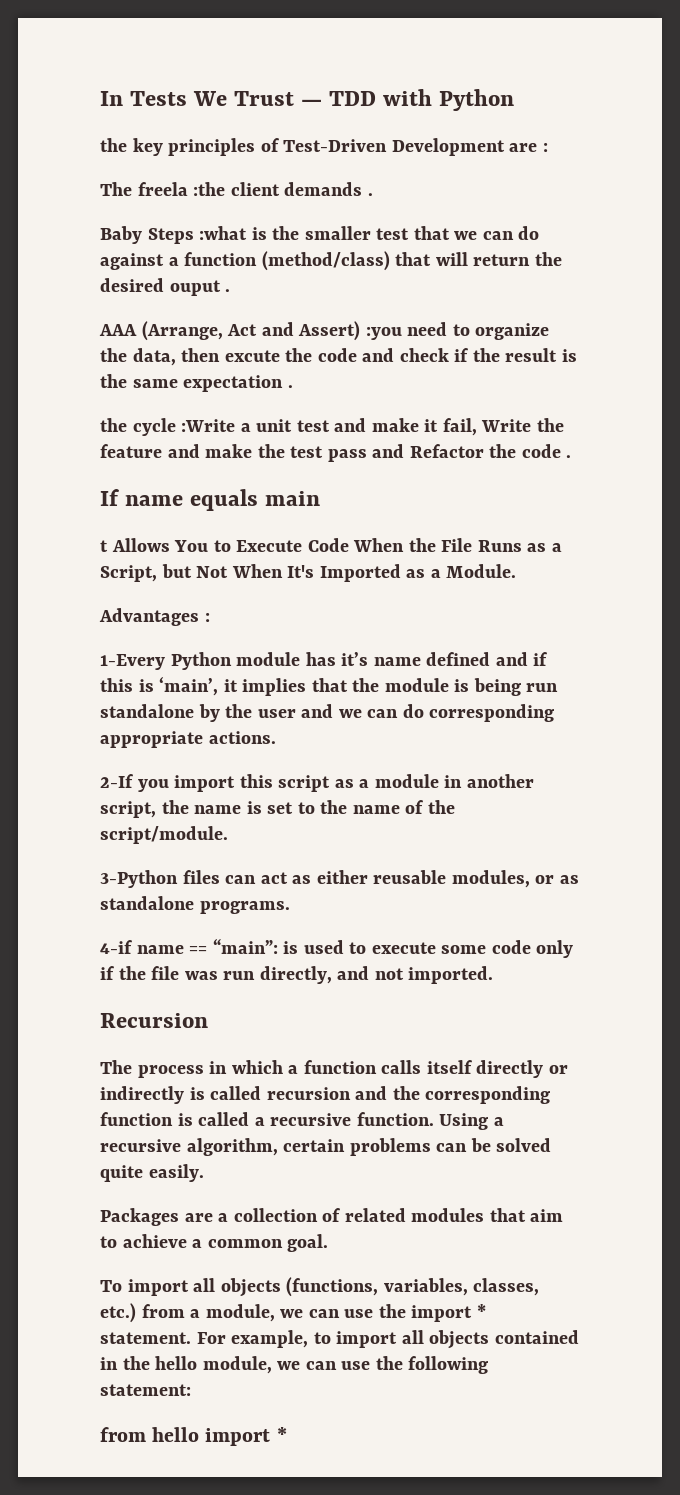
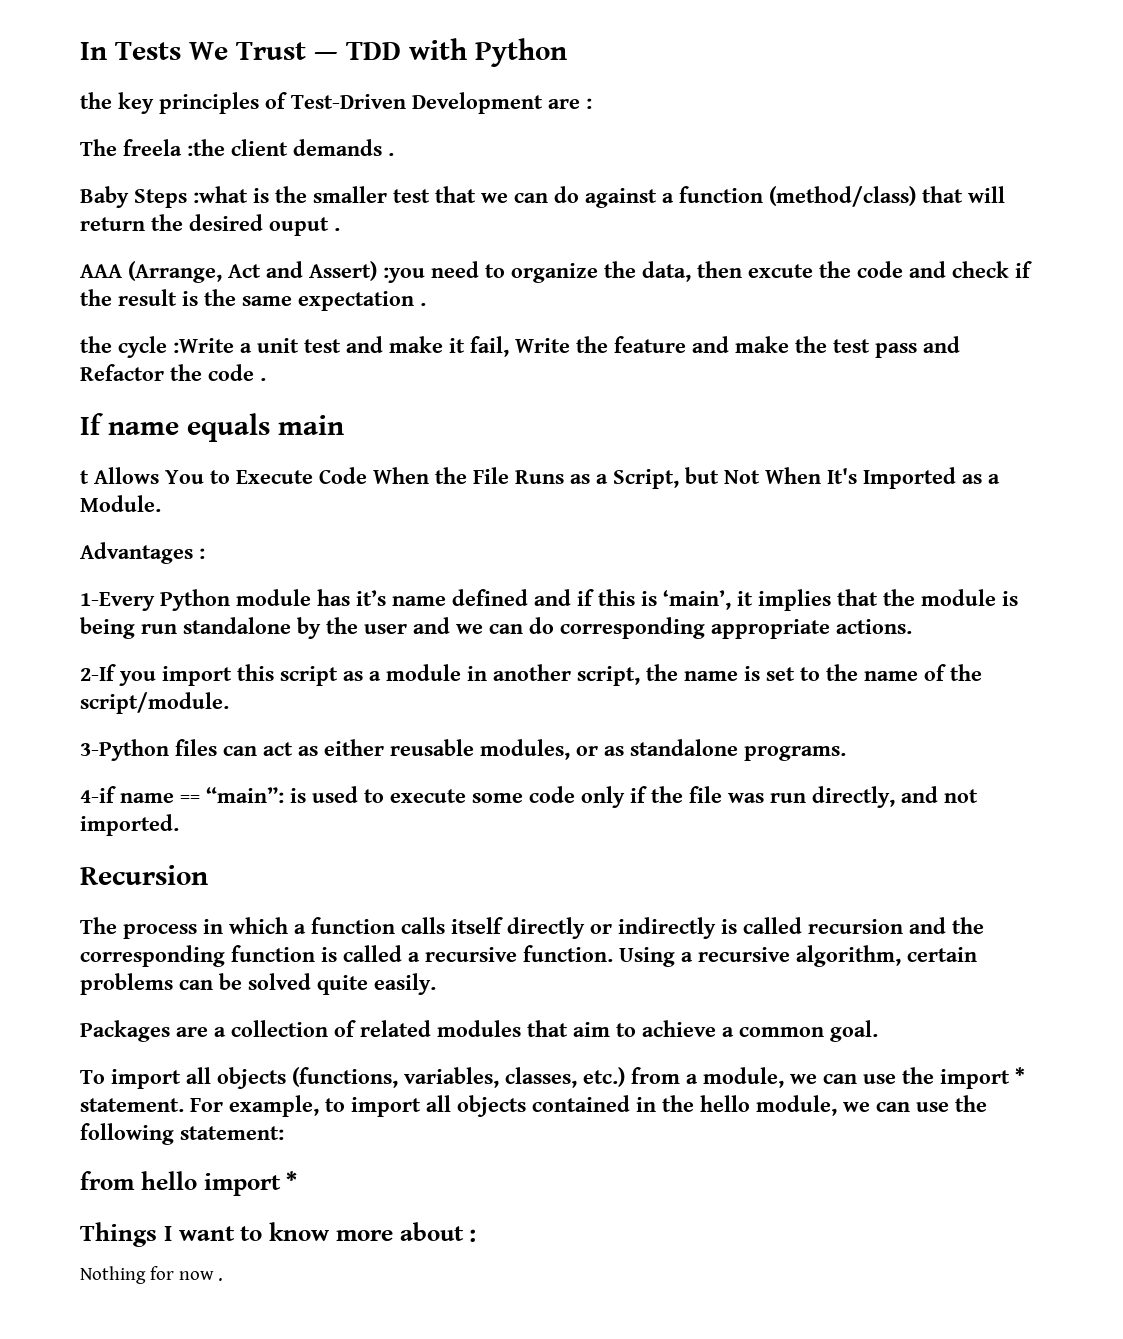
(287, 1434) none -> [80,1222,477,1247] [80,1266,223,1284] // Things I want to know more about : // Nothing for now .

